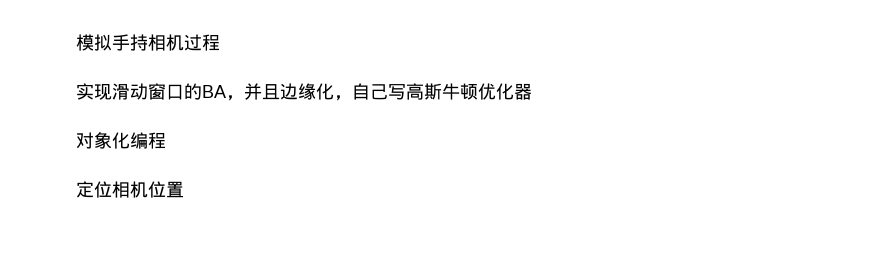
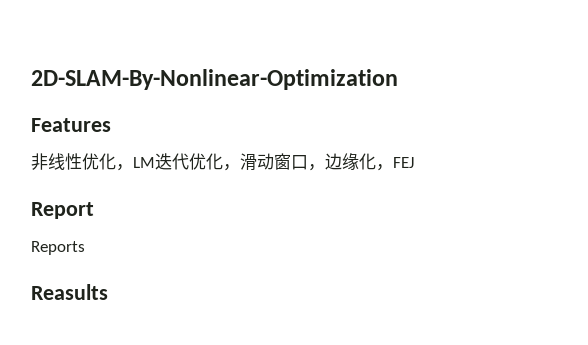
[76,34,220,51] [76,83,532,101] [76,132,166,149] [76,181,184,198] 模拟手持相机过程 // 实现滑动窗口的BA，并且边缘化，自己写高斯牛顿优化器 // 对象化编程 // 定位相机位置 -> [31,69,398,90] [31,118,111,132] [31,153,414,171] [31,202,94,219] [31,241,85,255] [31,284,108,300] 2D-SLAM-By-Nonlinear-Optimization // Features // 非线性优化，LM迭代优化，滑动窗口，边缘化，FEJ // Report // Reports // Reasults

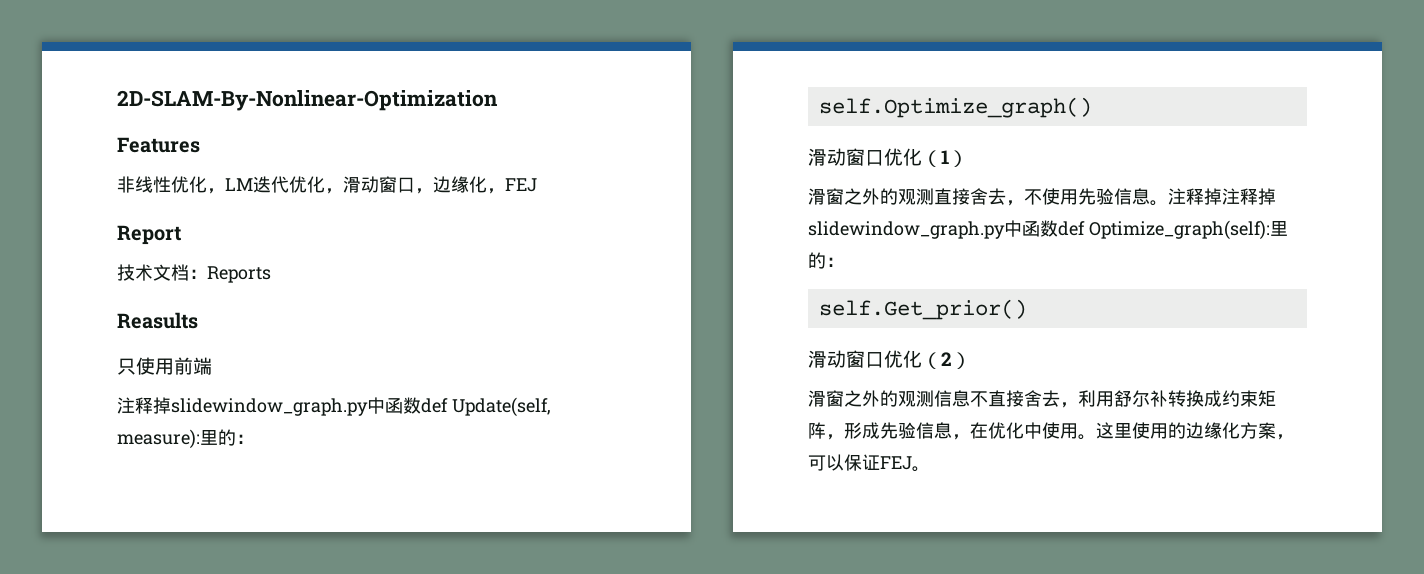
(94, 210) none -> [117,264,207,281] 技术文档：
(108, 292) none -> [117,357,212,375] [117,397,551,417] [117,429,254,449] [818,97,1092,118] [808,148,968,167] [808,188,1276,206] [808,220,1288,240] [808,252,844,269] [818,299,1027,320] [808,350,971,369] [808,390,1276,408] [808,422,1294,440] [808,454,930,472] // 只使用前端 // 注释掉slidewindow_graph.py中函数def Update(self, measure):里的： // self.Optimize_graph() // 滑动窗口优化（1） // 滑窗之外的观测直接舍去，不使用先验信息。注释掉注释掉slidewindow_graph.py中函数def Optimize_graph(self):里的： // self.Get_prior() // 滑动窗口优化（2） // 滑窗之外的观测信息不直接舍去，利用舒尔补转换成约束矩阵，形成先验信息，在优化中使用。这里使用的边缘化方案，可以保证FEJ。

